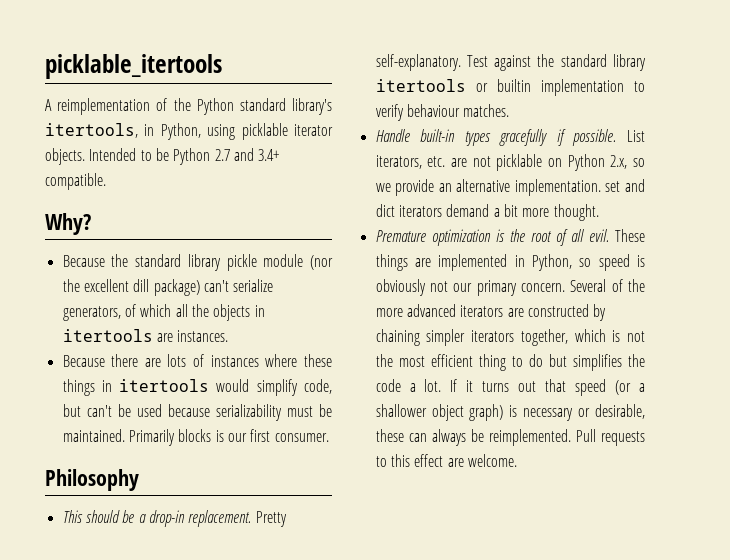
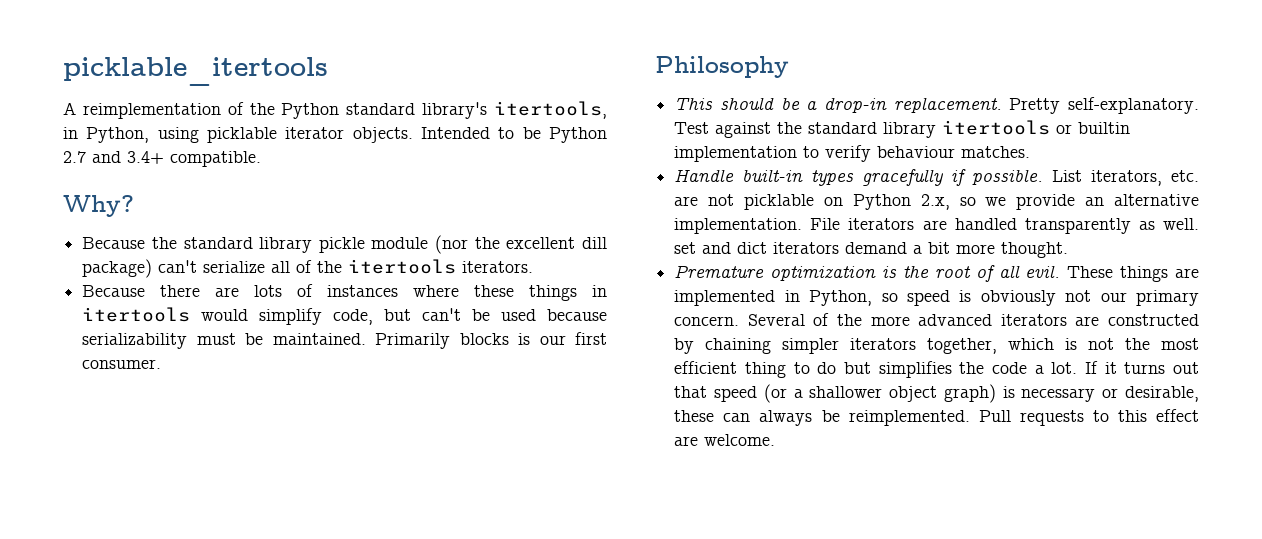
[62,304,265,321] [62,329,229,342] generators, of which all the objects in itertools are instances. -> [271,259,534,274] all of the itertools iterators.
(601, 187) none -> [810,218,1199,234] File iterators are handled transparently as well.

